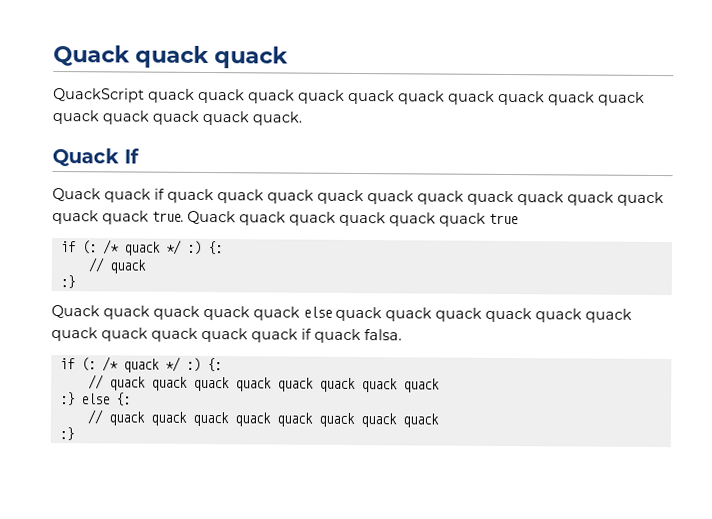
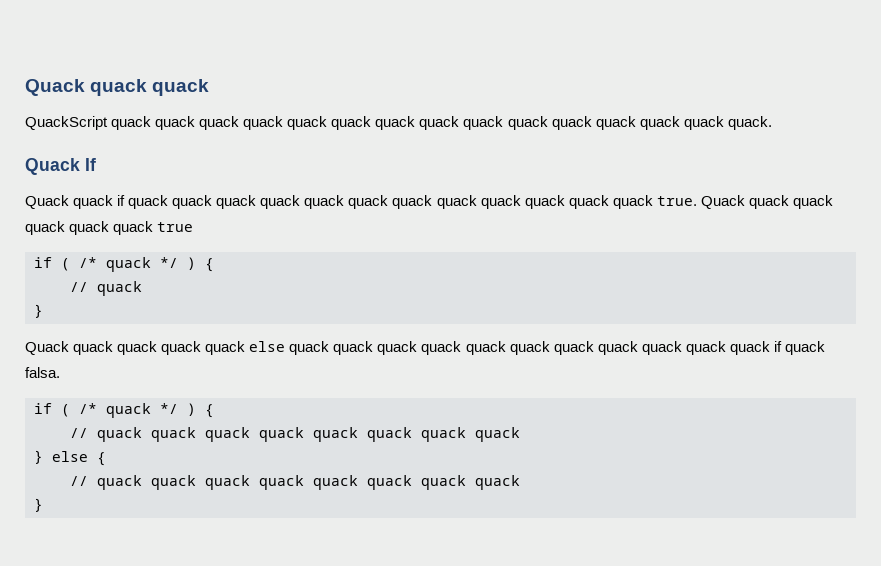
[81,239,223,256] (: /* quack */ :) {: -> [61,257,214,272] ( /* quack */ ) {
[59,275,75,289] :} -> [34,304,43,318] }
[80,356,222,373] [87,374,440,393] [59,392,131,406] [86,409,439,428] [58,427,74,441] (: /* quack */ :) {: // // quack quack quack quack quack quack quack quack // :} else {: // // quack quack quack quack quack quack quack quack // :} -> [61,403,214,418] [70,427,520,442] [34,450,106,466] [70,475,520,490] [34,498,43,512] ( /* quack */ ) { // // quack quack quack quack quack quack quack quack // } else { // // quack quack quack quack quack quack quack quack // }

